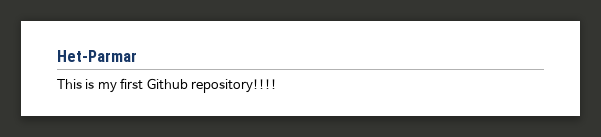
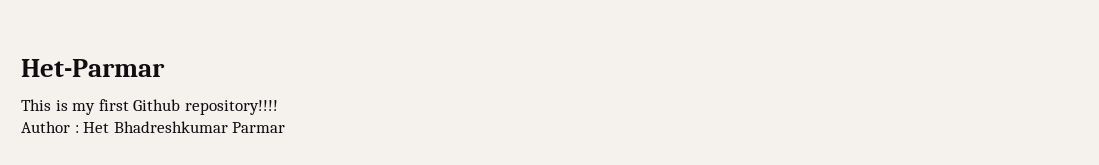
(277, 86) none -> [21,121,286,133] // Author : Het Bhadreshkumar Parmar

